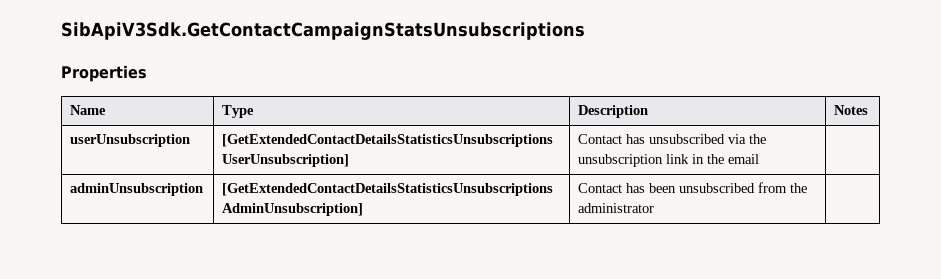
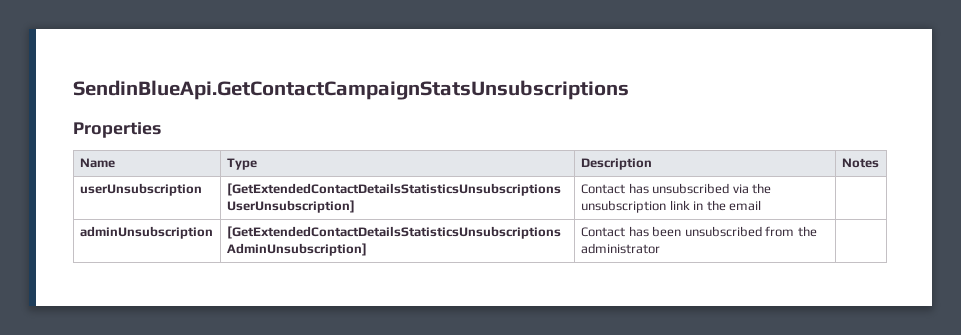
[61,22,585,40] SibApiV3Sdk.GetContactCampaignStatsUnsubscriptions -> [73,80,629,100] SendinBlueApi.GetContactCampaignStatsUnsubscriptions

